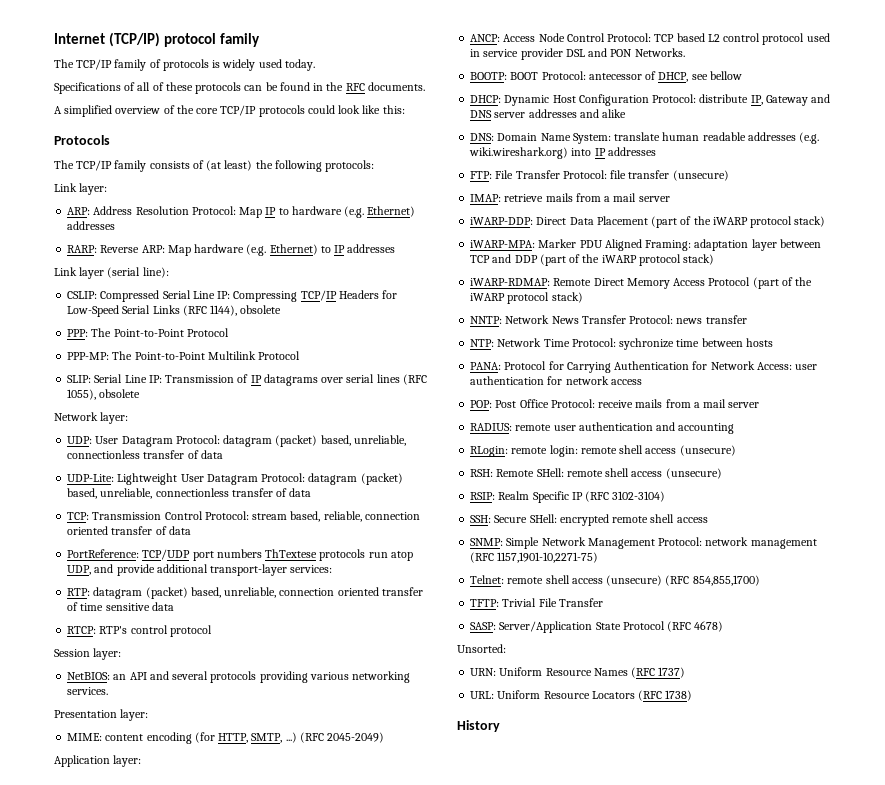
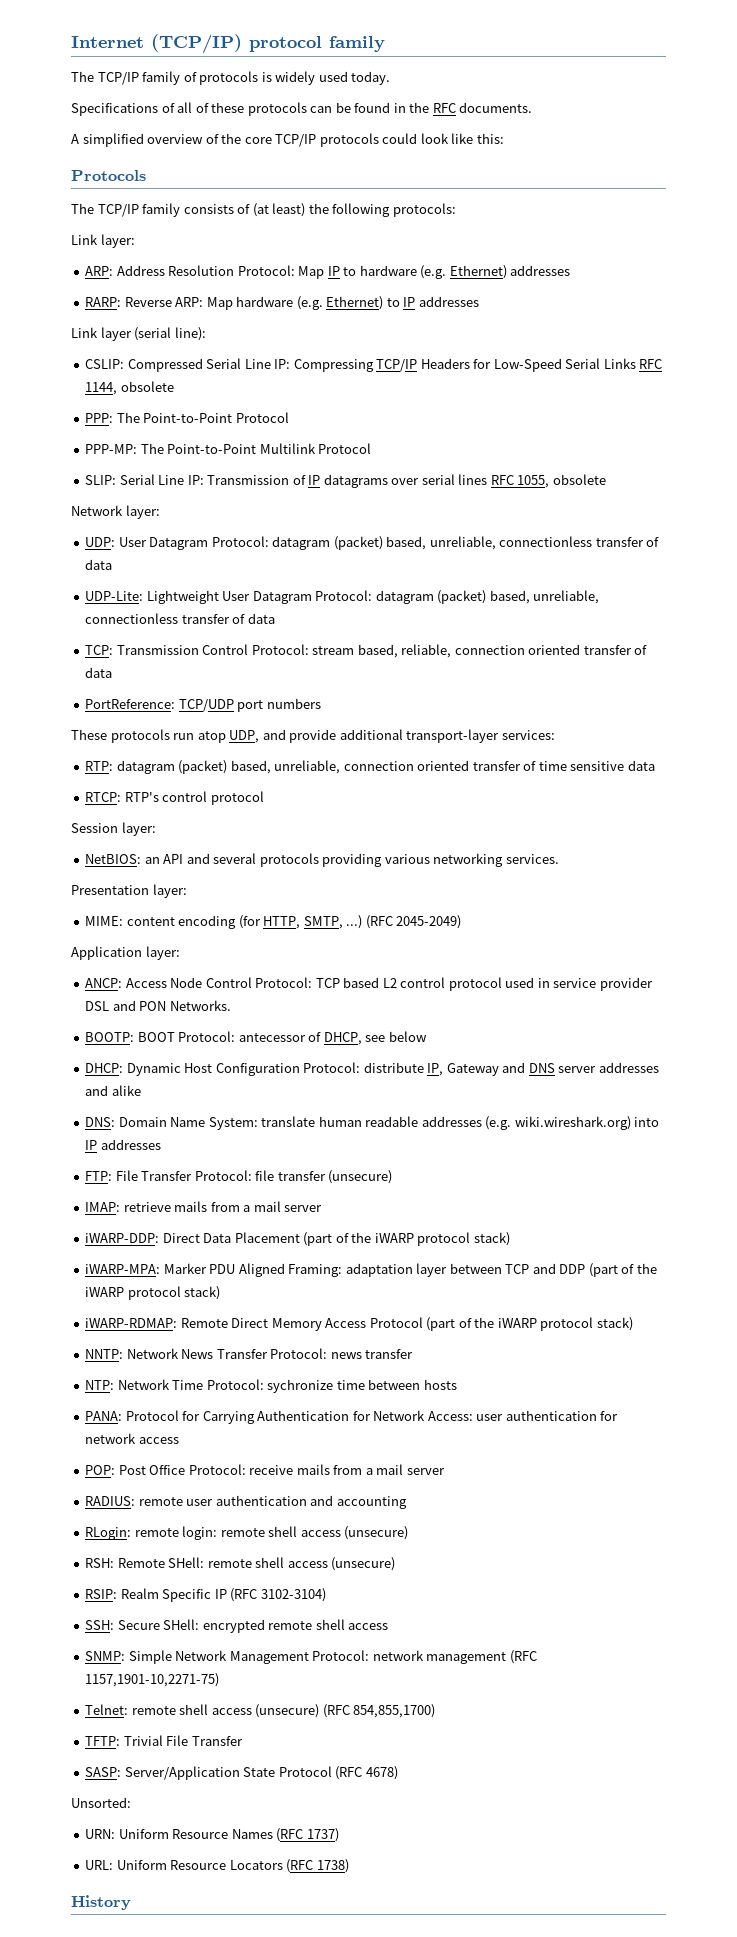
[182,305,238,316] (RFC 1144), -> [639,359,663,369] [85,382,118,395] RFC 1144,
[402,374,427,385] [67,389,97,400] (RFC 1055), -> [490,475,550,488] RFC 1055,
[265,549,318,558] ThTextese -> [71,729,107,740] // These
[709,71,742,80] bellow -> [388,1031,427,1042] below

